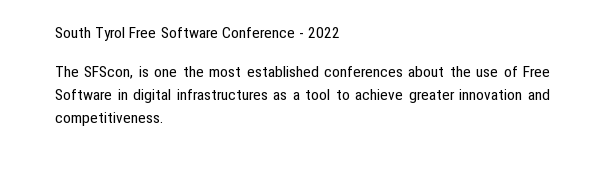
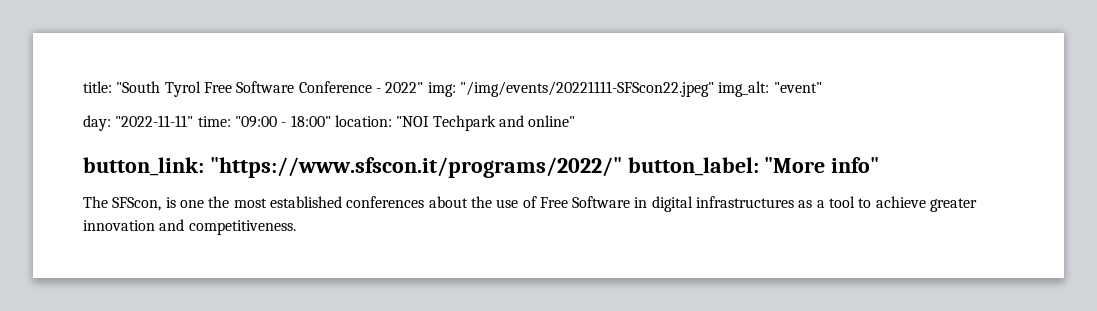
[55,27,91,38] South -> [83,81,161,93] title: "South
[308,27,341,38] 2022 -> [385,81,822,97] [83,115,576,131] [83,157,880,178] 2022" img: "/img/events/20221111-SFScon22.jpeg" img_alt: "event" // day: "2022-11-11" time: "09:00 - 18:00" location: "NOI Techpark and online" // button_link: "https://www.sfscon.it/programs/2022/" button_label: "More info"

